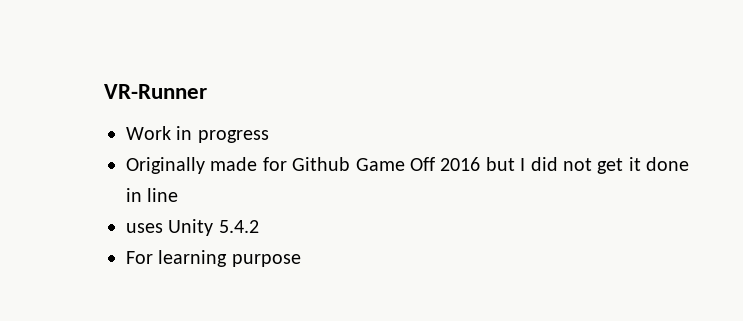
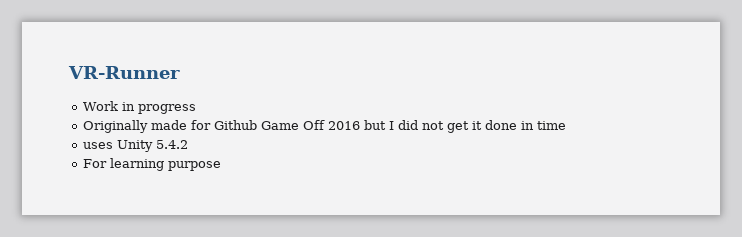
[147,188,179,202] line -> [536,121,566,130] time

